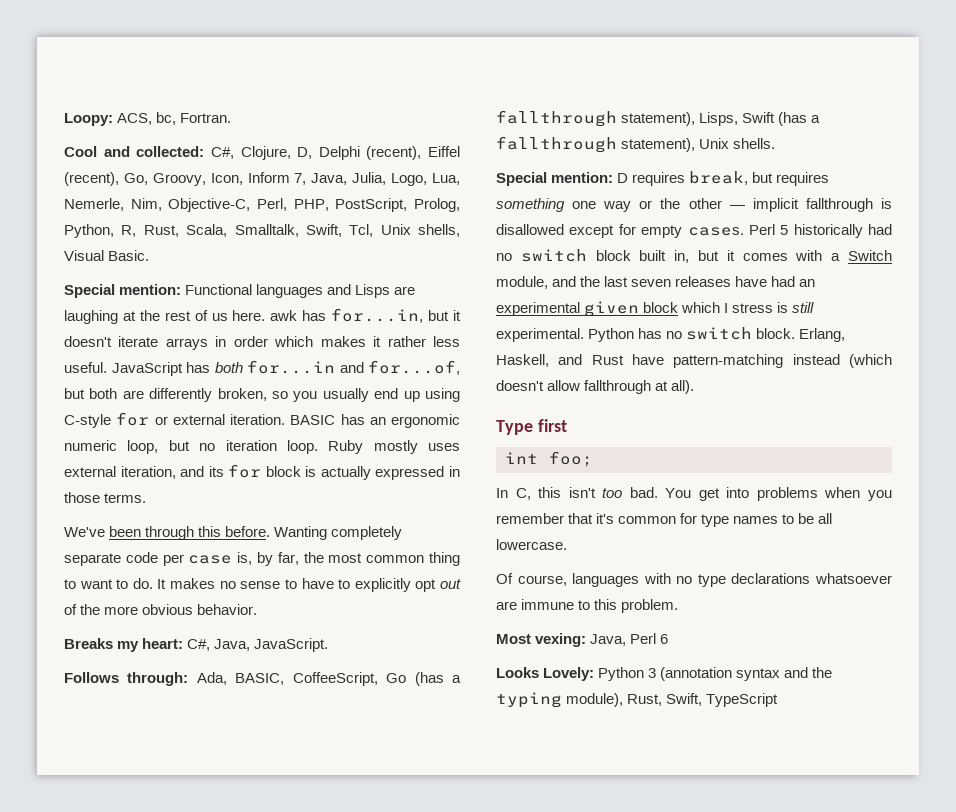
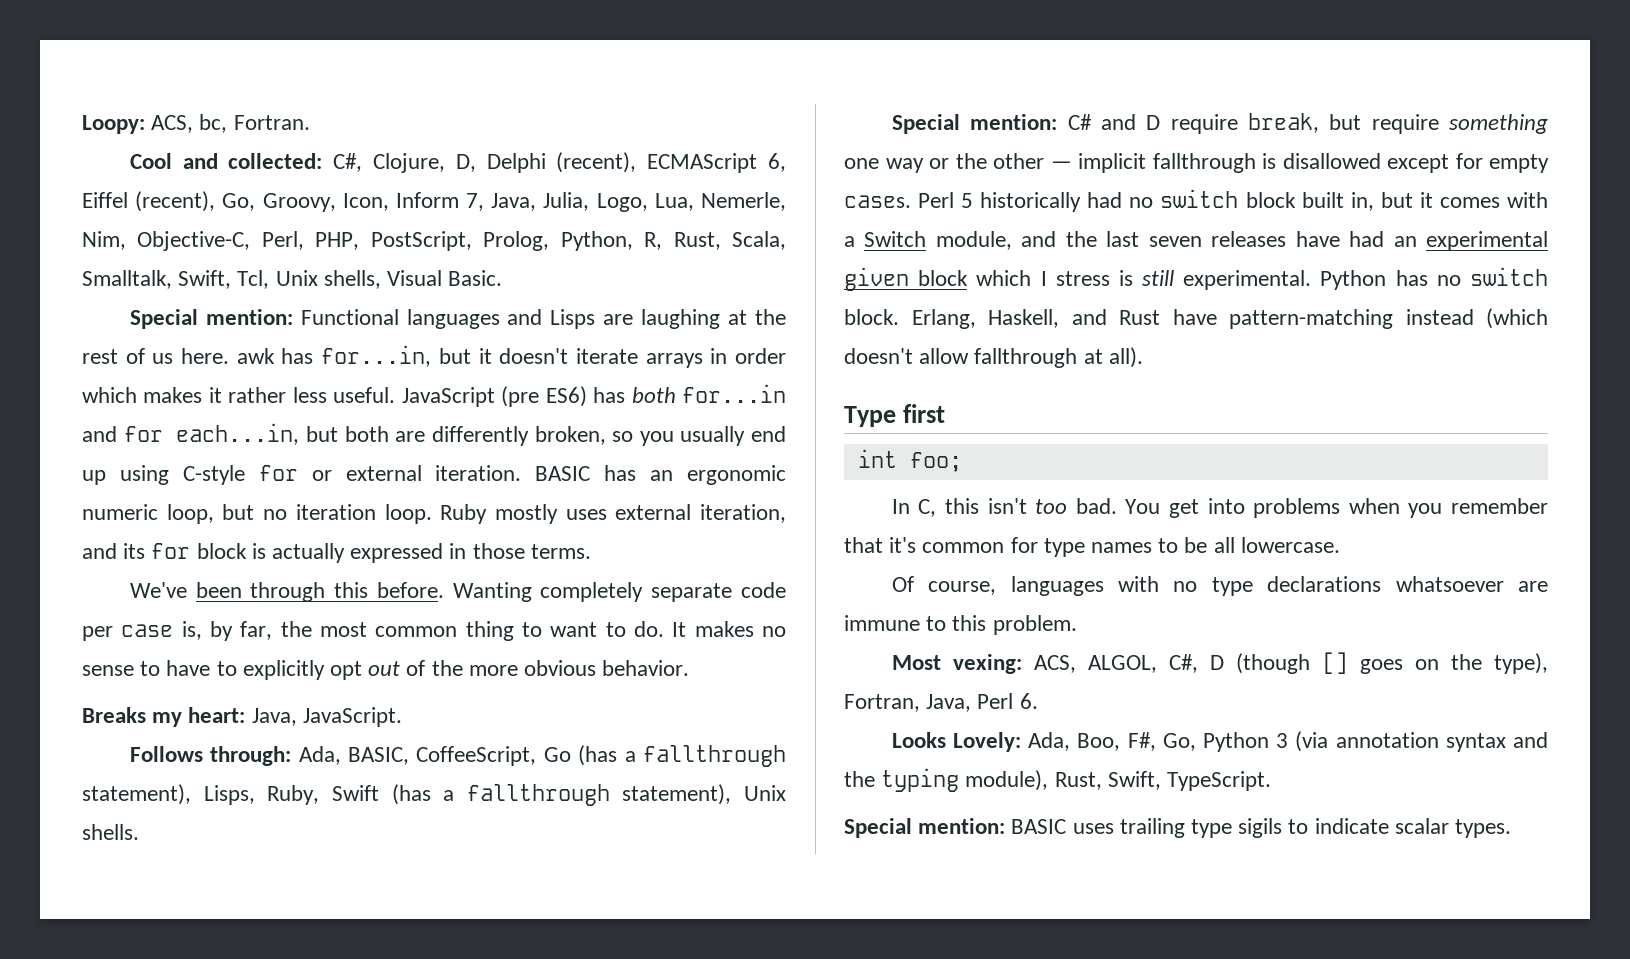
(422, 153) none -> [647,153,786,173] ECMAScript 6,
(183, 369) none -> [501,386,587,407] (pre ES6)
[368,360,460,375] for...of, -> [123,423,300,445] for each...in,
[187,639,211,651] C#, -> (246, 715) none
(739, 119) none -> [267,785,320,805] Ruby,
[617,172,686,186] D requires -> [1067,114,1238,134] C# and D require
[776,172,830,186] requires -> [1371,114,1439,134] require
(587, 640) none -> [1033,652,1548,674] [844,694,920,712] ACS, ALGOL, C#, D (though [] goes on the type), Fortran,
[660,634,669,644] 6 -> [1019,693,1038,709] 6.
[598,667,733,681] Python 3 (annotation -> [1028,731,1439,752] Ada, Boo, F#, Go, Python 3 (via annotation
[706,693,779,707] TypeScript -> [1167,771,1272,791] [844,818,1512,838] TypeScript. // Special mention: BASIC uses trailing type sigils to indicate scalar types.

